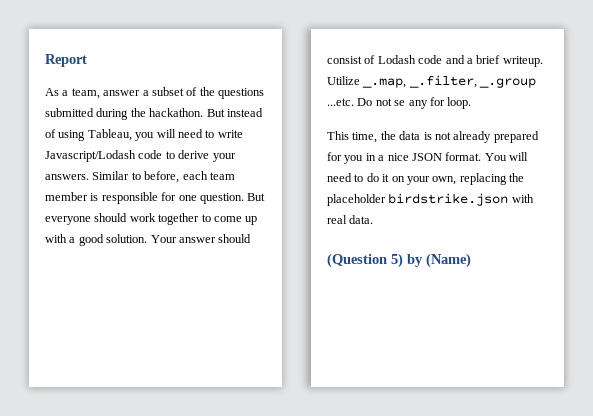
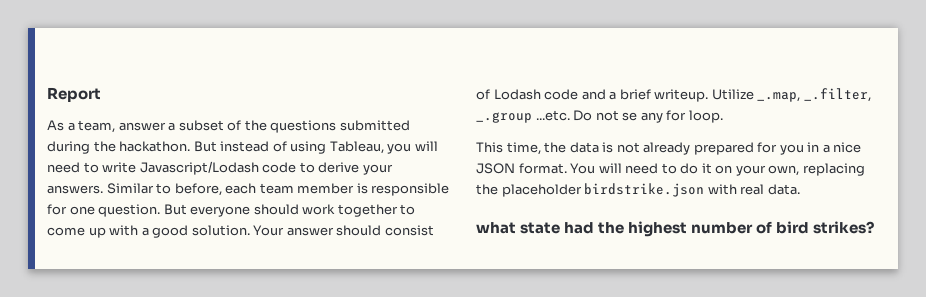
[327,253,471,268] (Question 5) by (Name) -> [476,221,875,237] what state had the highest number of bird strikes?

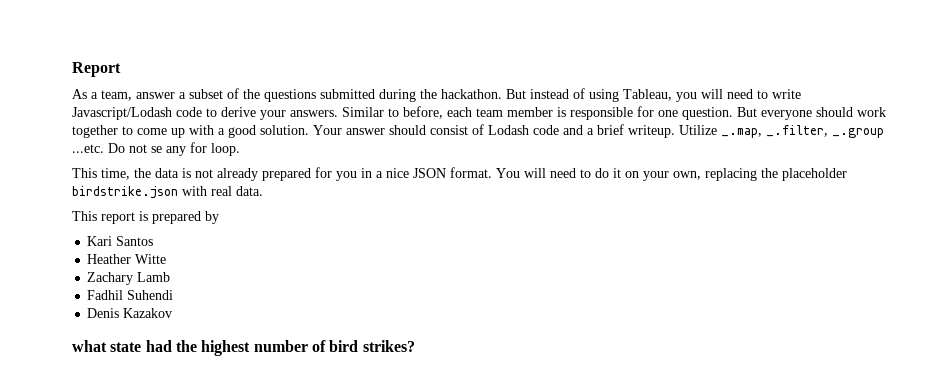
(800, 189) none -> [72,211,219,224] [87,236,154,246] [87,254,167,264] [87,272,171,285] [87,290,174,300] [87,308,173,318] // This report is prepared by // Kari Santos // Heather Witte // Zachary Lamb // Fadhil Suhendi // Denis Kazakov

